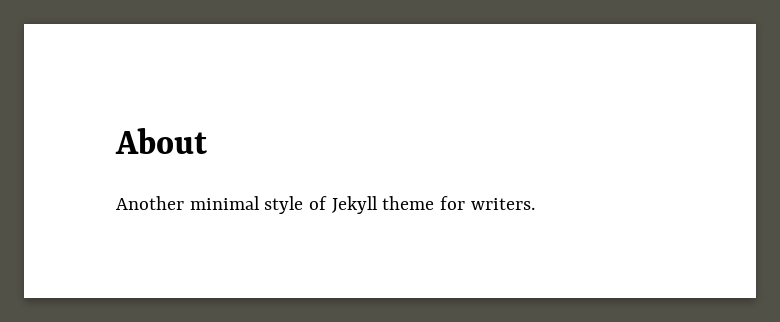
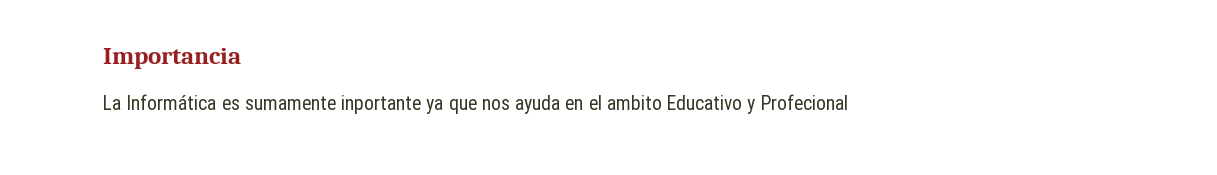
[115,128,207,154] [116,196,535,214] About // Another minimal style of Jekyll theme for writers. -> [103,48,241,69] [103,94,848,114] Importancia // La Informática es sumamente inportante ya que nos ayuda en el ambito Educativo y Profecional

